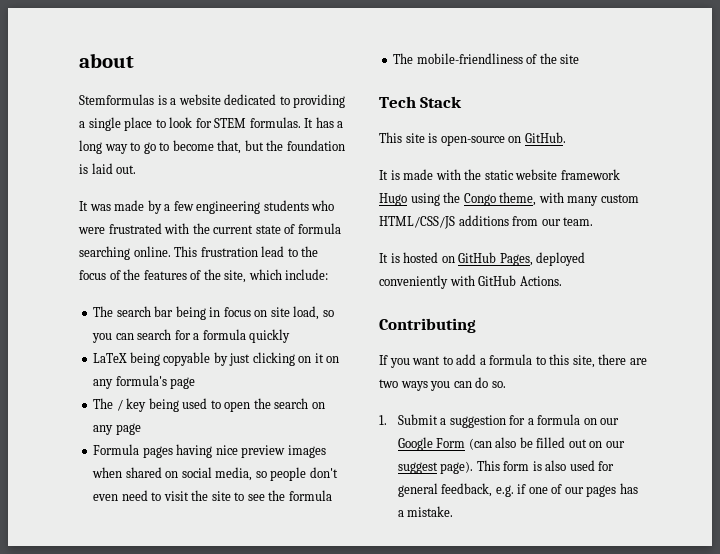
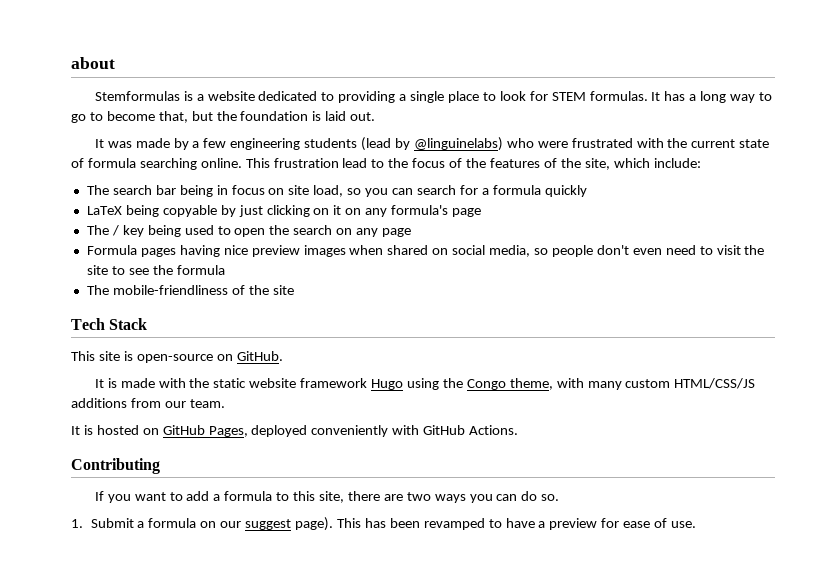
(309, 205) none -> [361,137,503,151] (lead by @linguinelabs)
[449,414,620,428] [397,437,625,451] [397,460,615,474] [397,483,638,497] [397,506,454,517] suggestion for a formula on our Google Form (can also be filled out on our suggest page). This form is also used for general feedback, e.g. if one of our pages has a mistake. -> [148,517,697,531] formula on our suggest page). This has been revamped to have a preview for ease of use.

